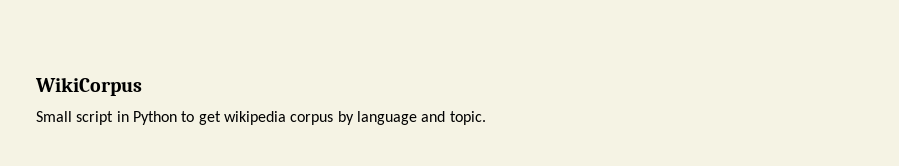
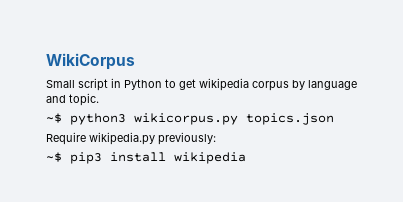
(486, 118) none -> [46,113,334,125] [46,132,216,145] [46,152,246,164] // ~$ python3 wikicorpus.py topics.json // Require wikipedia.py previously: // ~$ pip3 install wikipedia

